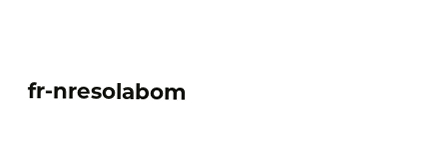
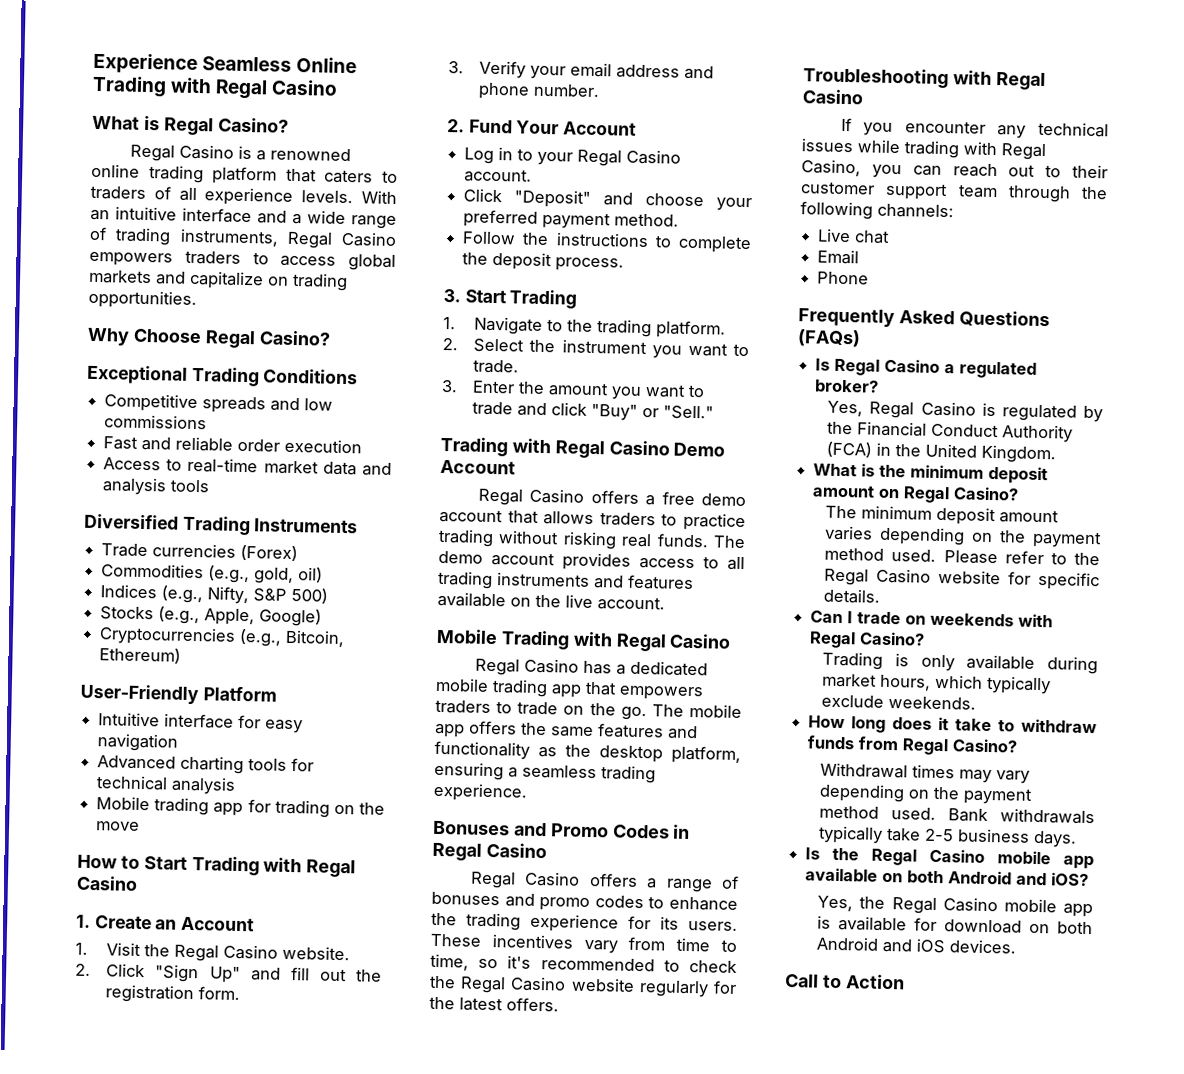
[27,82,187,100] fr-nresolabom -> [93,52,358,74] [92,75,339,100] [92,115,289,136] [129,144,351,162] [91,163,398,185] [90,185,397,206] [90,206,397,230] [89,226,397,249] [89,250,396,271] [88,269,348,292] [88,289,197,310] [87,327,331,349] [86,364,359,387] [104,393,334,414] [104,414,208,430] [103,436,363,454] [103,457,393,476] [102,477,211,496] [84,513,359,536] [101,543,299,562] [101,563,324,585] [100,584,329,605] [100,606,323,627] [99,626,346,648] [99,647,182,664] [80,683,277,705] [98,712,304,734] [97,733,179,752] [97,755,315,775] [96,775,237,795] [96,796,386,818] [96,821,141,831] [77,854,357,878] [76,875,138,891] [76,914,256,932] [75,942,351,962] [75,963,382,984] [105,984,241,1004] [448,60,715,80] [478,82,601,100] [447,119,638,136] [464,147,682,167] [464,168,533,183] [463,188,752,212] [463,209,680,230] [462,231,752,254] [462,251,625,272] [443,288,578,309] [443,316,727,339] [442,337,749,359] [473,359,520,374] [441,379,706,400] [472,401,715,421] [440,436,726,459] [440,459,516,475] [477,488,746,507] [439,508,746,532] [438,528,746,550] [438,550,745,571] [437,570,694,591] [437,591,665,611] [436,628,732,652] [474,658,708,677] [435,677,704,701] [435,699,742,721] [434,720,698,740] [434,740,741,765] [434,761,656,784] [433,782,528,802] [433,820,691,840] [432,842,547,861] [469,871,739,893] [431,891,738,912] [431,912,738,933] [430,933,737,954] [430,953,737,973] [429,975,737,998] [429,996,559,1012] [803,67,1046,91] [802,89,864,105] [840,117,1109,139] [801,138,1046,161] [801,159,1108,179] [800,181,1108,203] [800,201,954,220] [817,228,891,244] [817,249,860,265] [817,271,870,285] [798,308,1050,328] [797,329,861,348] [815,358,1038,379] [814,379,880,393] [827,400,1103,423] [827,421,1074,443] [826,441,1057,464] [813,463,1049,485] [812,484,1020,504] [825,505,1060,526] [824,525,1102,549] [824,547,1100,566] [824,568,1100,591] [823,588,881,604] [810,610,1054,628] [809,631,926,649] [822,651,1098,675] [822,673,1052,695] [821,694,977,710] [808,715,1097,734] [807,735,1019,756] [820,762,1031,784] [819,783,1034,805] [819,805,1095,825] [818,825,1078,848] [805,847,1094,870] [805,867,1090,887] [817,895,1093,918] [817,915,1093,935] [816,936,1017,954] [785,973,905,990] Experience Seamless Online Trading with Regal Casino // What is Regal Casino? // Regal Casino is a renowned online trading platform that caters to traders of all experience levels. With an intuitive interface and a wide range of trading instruments, Regal Casino empowers traders to access global markets and capitalize on trading opportunities. // Why Choose Regal Casino? // Exceptional Trading Conditions // Competitive spreads and low commissions // Fast and reliable order execution // Access to real-time market data and analysis tools // Diversified Trading Instruments // Trade currencies (Forex) // Commodities (e.g., gold, oil) // Indices (e.g., Nifty, S&P 500) // Stocks (e.g., Apple, Google) // Cryptocurrencies (e.g., Bitcoin, Ethereum) // User-Friendly Platform // Intuitive interface for easy navigation // Advanced charting tools for technical analysis // Mobile trading app for trading on the move // How to Start Trading with Regal Casino // 1. Create an Account // 1. Visit the Regal Casino website. // 2. Click "Sign Up" and fill out the registration form. // 3. Verify your email address and phone number. // 2. Fund Your Account // Log in to your Regal Casino account. // Click "Deposit" and choose your preferred payment method. // Follow the instructions to complete the deposit process. // 3. Start Trading // 1. Navigate to the trading platform. // 2. Select the instrument you want to trade. // 3. Enter the amount you want to trade and click "Buy" or "Sell." // Trading with Regal Casino Demo Account // Regal Casino offers a free demo account that allows traders to practice trading without risking real funds. The demo account provides access to all trading instruments and features available on the live account. // Mobile Trading with Regal Casino // Regal Casino has a dedicated mobile trading app that empowers traders to trade on the go. The mobile app offers the same features and functionality as the desktop platform, ensuring a seamless trading experience. // Bonuses and Promo Codes in Regal Casino // Regal Casino offers a range of bonuses and promo codes to enhance the trading experience for its users. These incentives vary from time to time, so it's recommended to check the Regal Casino website regularly for the latest offers. // Troubleshooting with Regal Casino // If you encounter any technical issues while trading with Regal Casino, you can reach out to their customer support team through the following channels: // Live chat // Email // Phone // Frequently Asked Questions (FAQs) // Is Regal Casino a regulated broker? // Yes, Regal Casino is regulated by the Financial Conduct Authority (FCA) in the United Kingdom. // What is the minimum deposit amount on Regal Casino? // The minimum deposit amount varies depending on the payment method used. Please refer to the Regal Casino website for specific details. // Can I trade on weekends with Regal Casino? // Trading is only available during market hours, which typically exclude weekends. // How long does it take to withdraw funds from Regal Casino? // Withdrawal times may vary depending on the payment method used. Bank withdrawals typically take 2-5 business days. // Is the Regal Casino mobile app available on both Android and iOS? // Yes, the Regal Casino mobile app is available for download on both Android and iOS devices. // Call to Action

